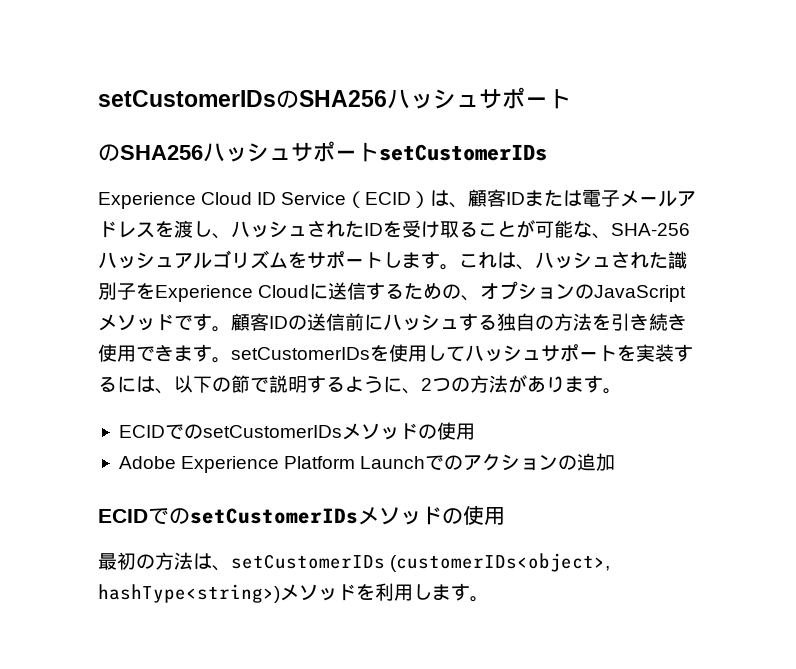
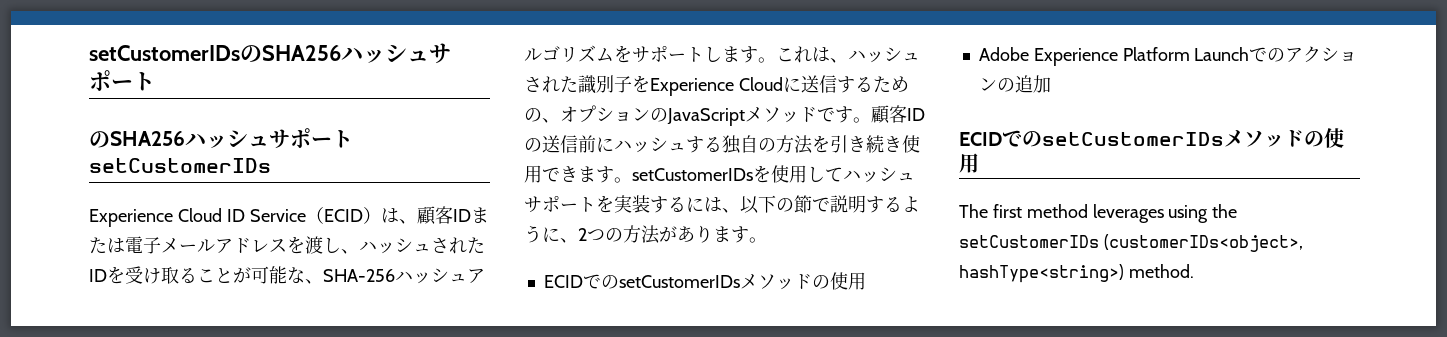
[98,552,611,572] [98,583,489,603] 最初の方法は、setCustomerIDs (customerIDs<object>, hashType<string>)メソッドを利用します。 -> [959,204,1238,223] [959,234,1303,252] [959,264,1194,283] The first method leverages using the setCustomerIDs (customerIDs<object>, hashType<string>) method.

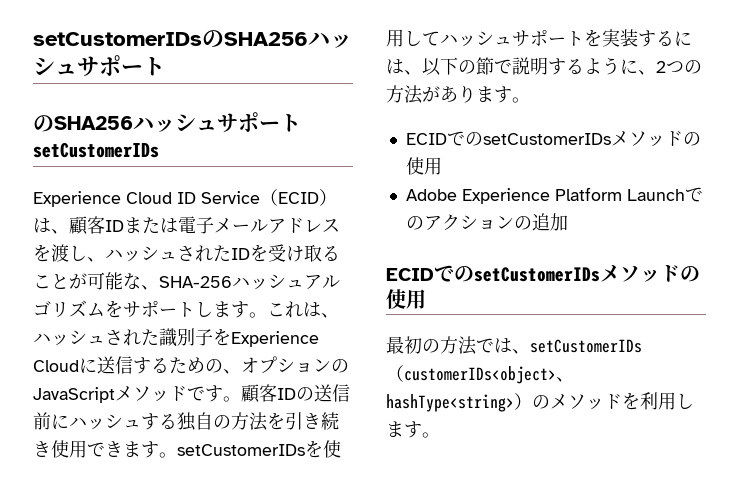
[959,204,1238,223] [959,234,1303,252] [959,264,1194,283] The first method leverages using the setCustomerIDs (customerIDs<object>, hashType<string>) method. -> [386,336,642,355] [386,365,574,384] [386,392,694,412] [386,421,440,438] 最初の方法では、setCustomerIDs（customerIDs<object>、hashType<string>）のメソッドを利用します。

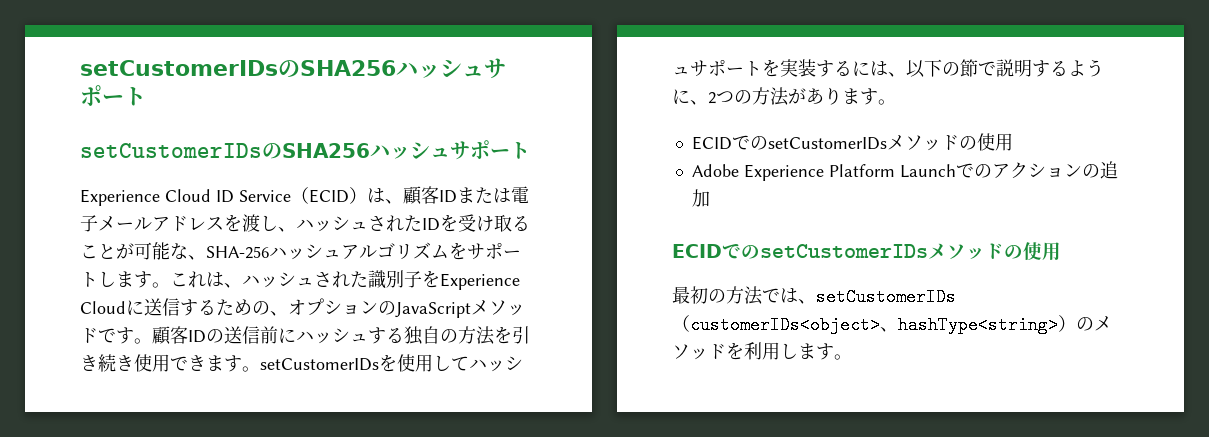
[33,30,352,48] [33,55,165,77] [33,112,301,133] [33,142,159,158] setCustomerIDsのSHA256ハッシュサポート // のSHA256ハッシュサポートsetCustomerIDs -> [80,58,506,79] [80,85,146,106] [80,140,530,160] setCustomerIDsのSHA256ハッシュサポート // setCustomerIDsのSHA256ハッシュサポート

